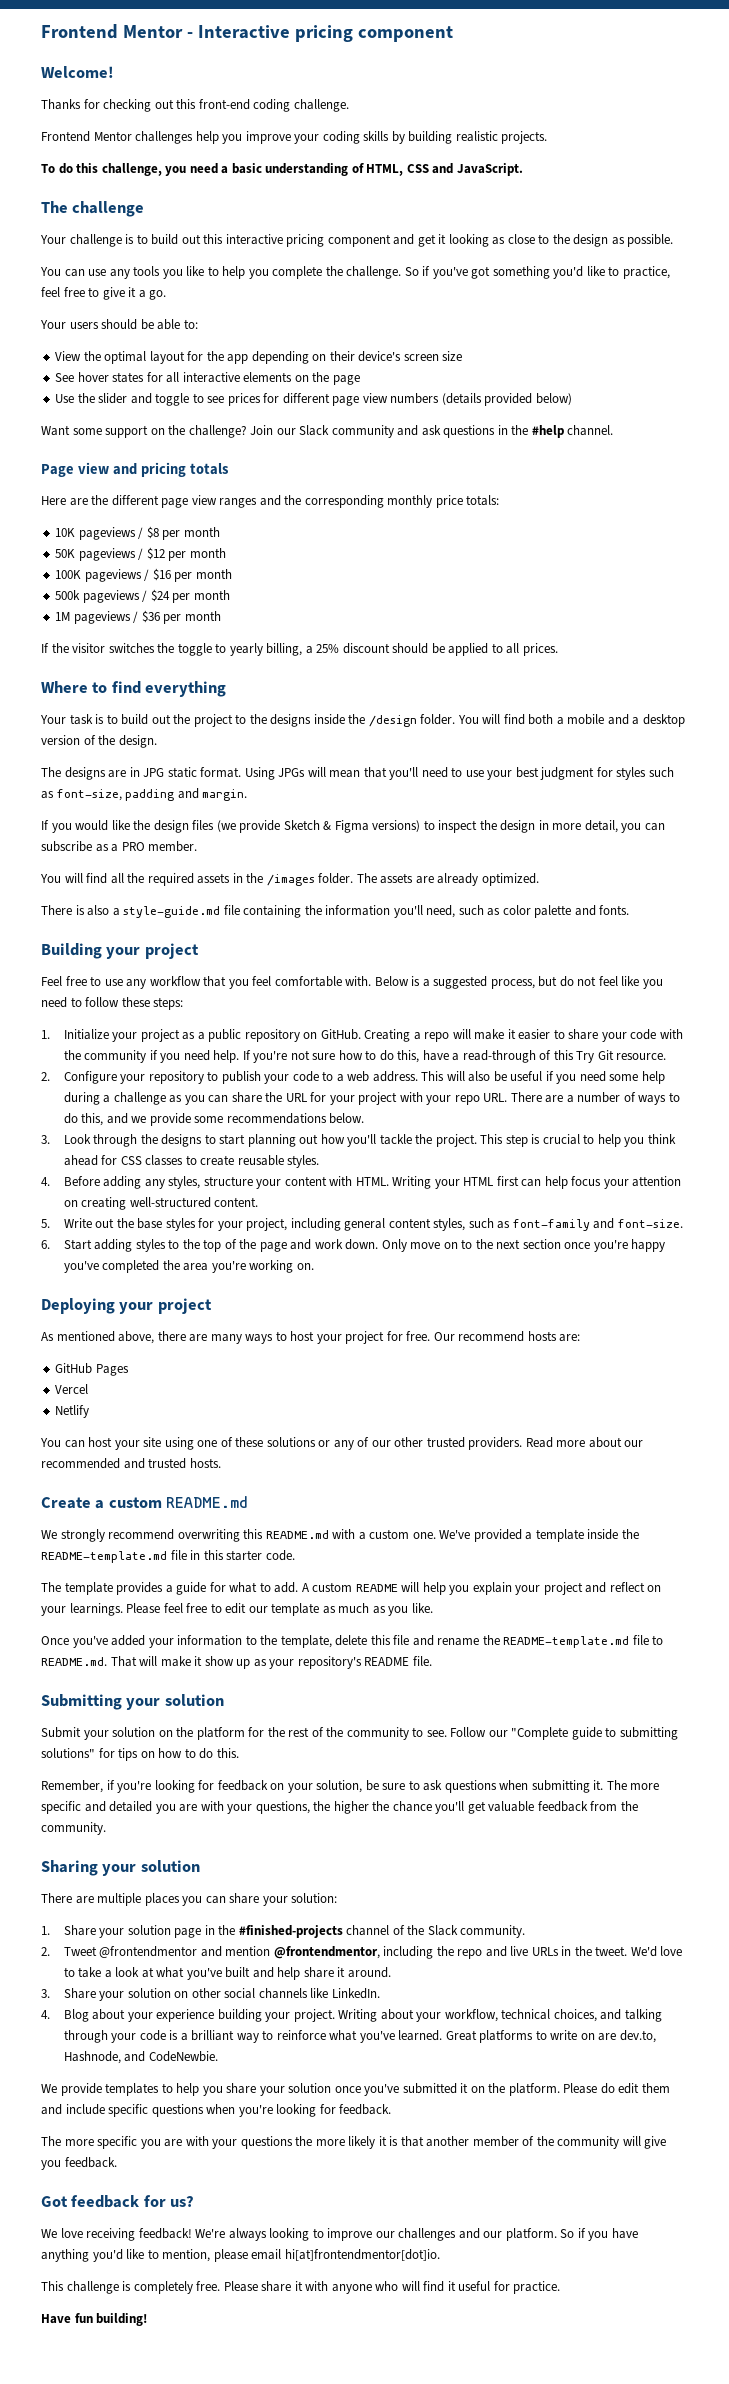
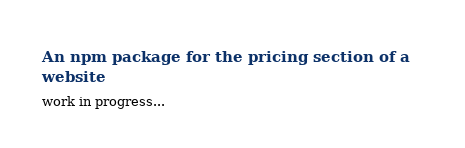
[41,24,453,42] [41,66,114,78] [41,99,349,112] [41,131,548,144] [41,163,523,176] [41,201,145,217] [40,234,674,247] [40,266,670,279] [41,287,167,300] [40,319,198,330] [55,351,463,364] [55,372,360,385] [55,393,572,406] [41,425,614,438] [41,462,229,477] [41,495,500,508] [55,526,220,540] [55,547,226,561] [55,568,232,582] [55,589,230,603] [55,610,221,624] [41,643,558,656] [41,681,227,697] [40,714,685,727] [41,735,157,748] [41,767,674,780] [41,788,248,801] [41,820,665,833] [41,841,198,852] [40,873,539,886] [41,905,630,918] [41,943,199,959] [41,976,663,989] [41,997,184,1010] [41,1029,683,1042] [63,1050,667,1063] [41,1071,665,1084] [63,1092,680,1105] [63,1113,365,1126] [41,1134,676,1147] [63,1155,320,1168] [41,1176,682,1189] [63,1197,259,1210] [41,1218,683,1231] [41,1239,666,1252] [63,1260,314,1273] [41,1298,212,1314] [41,1331,581,1344] [55,1363,129,1376] [55,1384,89,1394] [55,1405,90,1418] [40,1437,644,1450] [41,1458,221,1469] [41,1496,249,1509] [41,1529,639,1542] [41,1550,295,1563] [41,1582,662,1595] [41,1603,433,1616] [41,1635,664,1648] [41,1656,432,1669] [41,1694,224,1710] [41,1727,678,1740] [41,1748,239,1761] [41,1780,660,1793] [41,1801,638,1814] [41,1822,106,1835] [41,1860,200,1876] [41,1893,338,1906] [41,1925,526,1938] [41,1946,683,1959] [63,1967,391,1980] [41,1988,380,2001] [41,2009,662,2022] [63,2030,656,2043] [63,2051,218,2064] [41,2083,670,2096] [41,2104,392,2117] [41,2136,667,2149] [41,2157,117,2170] [41,2195,195,2208] [41,2228,638,2241] [41,2249,440,2262] [41,2281,561,2294] [41,2313,148,2326] Frontend Mentor - Interactive pricing component // Welcome! // Thanks for checking out this front-end coding challenge. // Frontend Mentor challenges help you improve your coding skills by building realistic projects. // To do this challenge, you need a basic understanding of HTML, CSS and JavaScript. // The challenge // Your challenge is to build out this interactive pricing component and get it looking as close to the design as possible. // You can use any tools you like to help you complete the challenge. So if you've got something you'd like to practice, feel free to give it a go. // Your users should be able to: // View the optimal layout for the app depending on their device's screen size // See hover states for all interactive elements on the page // Use the slider and toggle to see prices for different page view numbers (details provided below) // Want some support on the challenge? Join our Slack community and ask questions in the #help channel. // Page view and pricing totals // Here are the different page view ranges and the corresponding monthly price totals: // 10K pageviews / $8 per month // 50K pageviews / $12 per month // 100K pageviews / $16 per month // 500k pageviews / $24 per month // 1M pageviews / $36 per month // If the visitor switches the toggle to yearly billing, a 25% discount should be applied to all prices. // Where to find everything // Your task is to build out the project to the designs inside the /design folder. You will find both a mobile and a desktop version of the design. // The designs are in JPG static format. Using JPGs will mean that you'll need to use your best judgment for styles such as font-size, padding and margin. // If you would like the design files (we provide Sketch & Figma versions) to inspect the design in more detail, you can subscribe as a PRO member. // You will find all the required assets in the /images folder. The assets are already optimized. // There is also a style-guide.md file containing the information you'll need, such as color palette and fonts. // Building your project // Feel free to use any workflow that you feel comfortable with. Below is a suggested process, but do not feel like you need to follow these steps: // 1. Initialize your project as a public repository on GitHub. Creating a repo will make it easier to share your code with the community if you need help. If you're not sure how to do this, have a read-through of this Try Git resource. // 2. Configure your repository to publish your code to a web address. This will also be useful if you need some help during a challenge as you can share the URL for your project with your repo URL. There are a number of ways to do this, and we provide some recommendations below. // 3. Look through the designs to start planning out how you'll tackle the project. This step is crucial to help you think ahead for CSS classes to create reusable styles. // 4. Before adding any styles, structure your content with HTML. Writing your HTML first can help focus your attention on creating well-structured content. // 5. Write out the base styles for your project, including general content styles, such as font-family and font-size. // 6. Start adding styles to the top of the page and work down. Only move on to the next section once you're happy you've completed the area you're working on. // Deploying your project // As mentioned above, there are many ways to host your project for free. Our recommend hosts are: // GitHub Pages // Vercel // Netlify // You can host your site using one of these solutions or any of our other trusted providers. Read more about our recommended and trusted hosts. // Create a custom README.md // We strongly recommend overwriting this README.md with a custom one. We've provided a template inside the README-template.md file in this starter code. // The template provides a guide for what to add. A custom README will help you explain your project and reflect on your learnings. Please feel free to edit our template as much as you like. // Once you've added your information to the template, delete this file and rename the README-template.md file to README.md. That will make it show up as your repository's README file. // Submitting your solution // Submit your solution on the platform for the rest of the community to see. Follow our "Complete guide to submitting solutions" for tips on how to do this. // Remember, if you're looking for feedback on your solution, be sure to ask questions when submitting it. The more specific and detailed you are with your questions, the higher the chance you'll get valuable feedback from the community. // Sharing your solution // There are multiple places you can share your solution: // 1. Share your solution page in the #finished-projects channel of the Slack community. // 2. Tweet @frontendmentor and mention @frontendmentor, including the repo and live URLs in the tweet. We'd love to take a look at what you've built and help share it around. // 3. Share your solution on other social channels like LinkedIn. // 4. Blog about your experience building your project. Writing about your workflow, technical choices, and talking through your code is a brilliant way to reinforce what you've learned. Great platforms to write on are dev.to, Hashnode, and CodeNewbie. // We provide templates to help you share your solution once you've submitted it on the platform. Please do edit them and include specific questions when you're looking for feedback. // The more specific you are with your questions the more likely it is that another member of the community will give you feedback. // Got feedback for us? // We love receiving feedback! We're always looking to improve our challenges and our platform. So if you have anything you'd like to mention, please email hi[at]frontendmentor[dot]io. // This challenge is completely free. Please share it with anyone who will find it useful for practice. // Have fun building! -> [41,51,410,65] [41,71,106,82] [42,96,165,109] An npm package for the pricing section of a website // work in progress...

